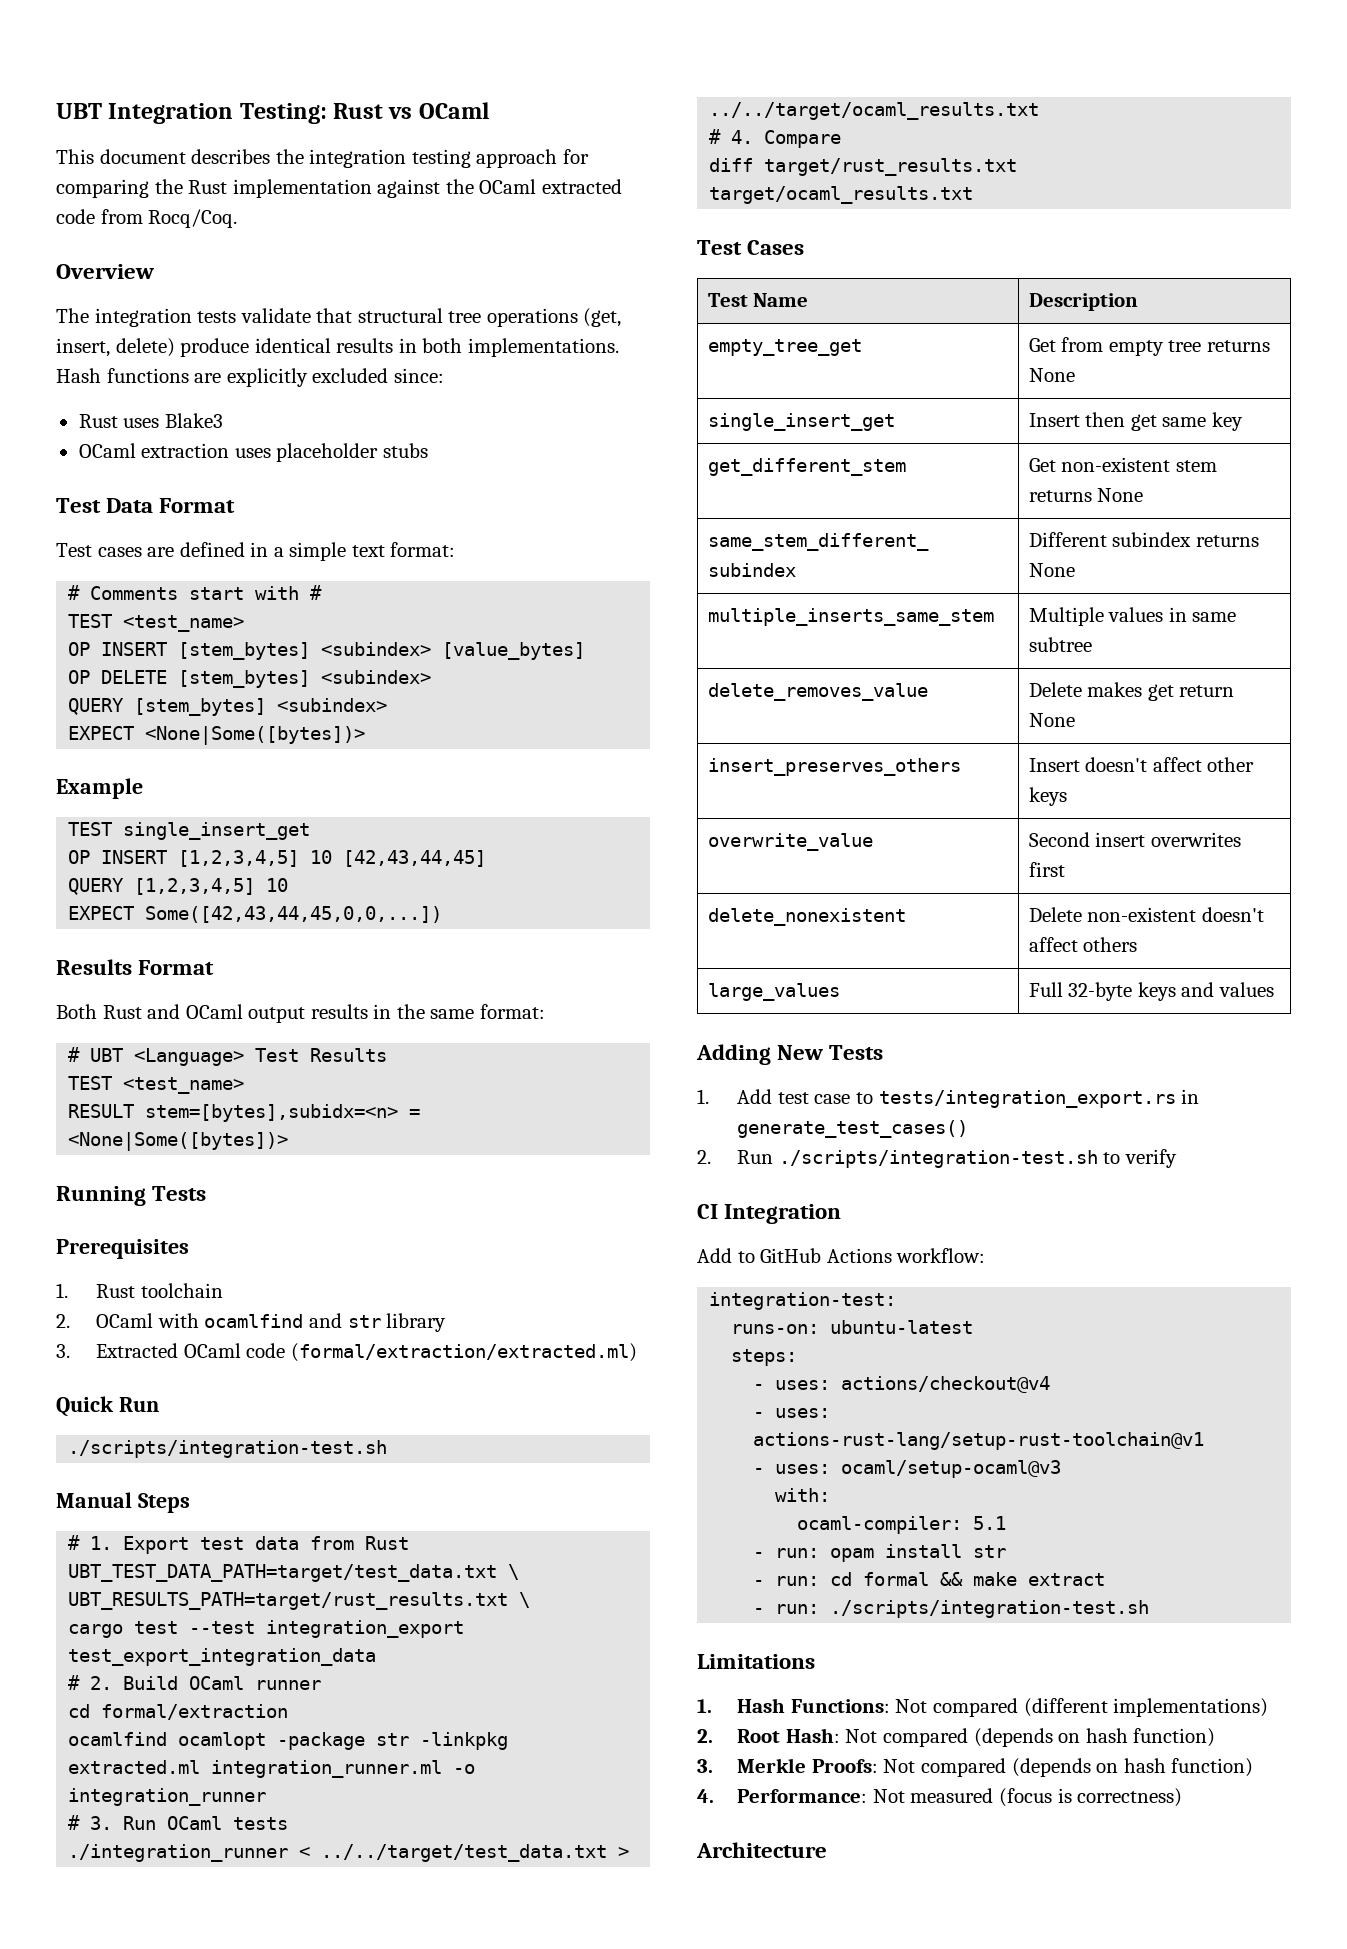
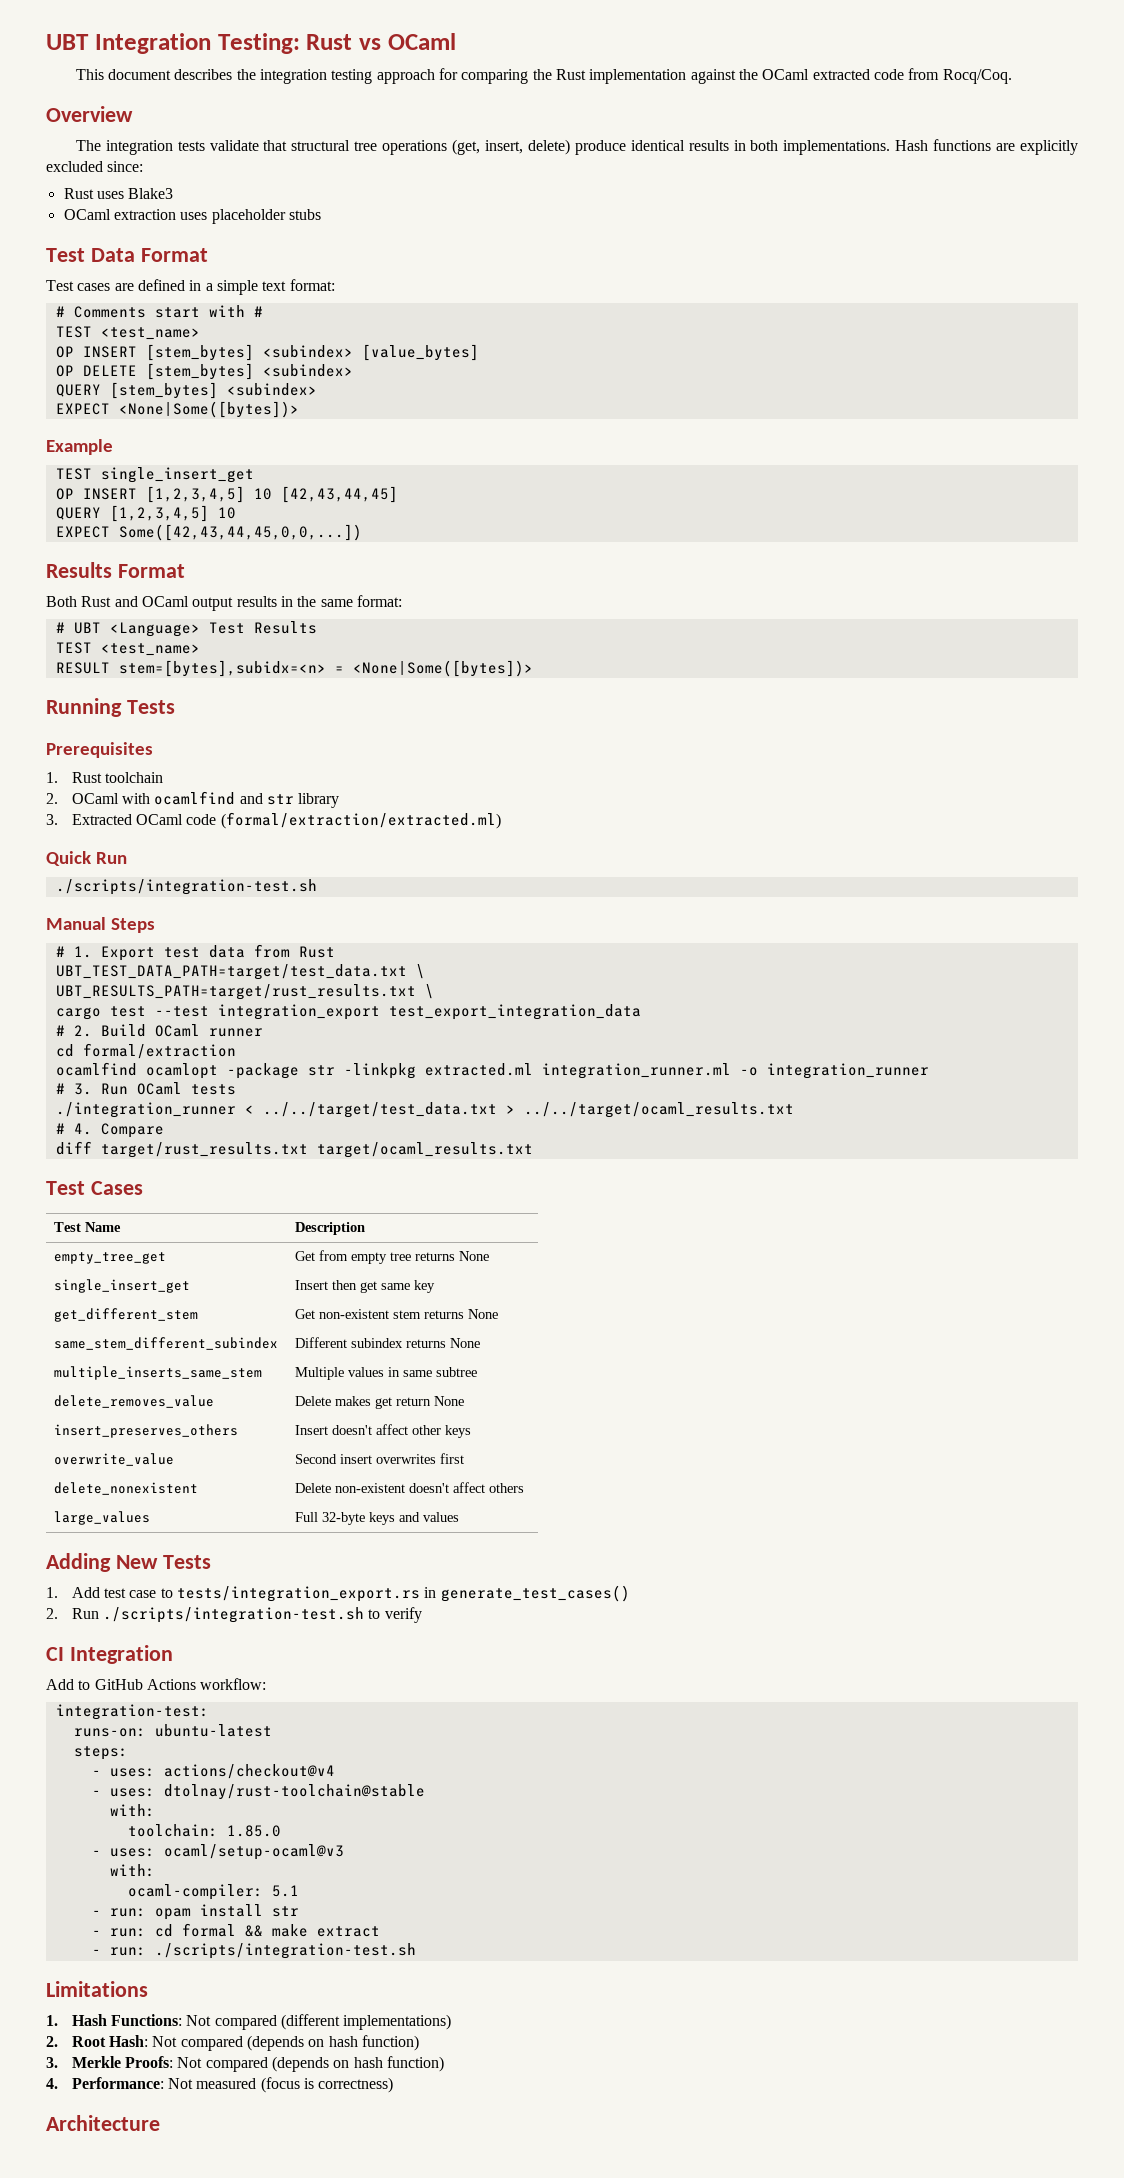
[753,1432,1205,1450] actions-rust-lang/setup-rust-toolchain@v1 -> [163,1784,425,1800] [109,1804,155,1817] [127,1824,281,1837] dtolnay/rust-toolchain@stable // with: // toolchain: 1.85.0

